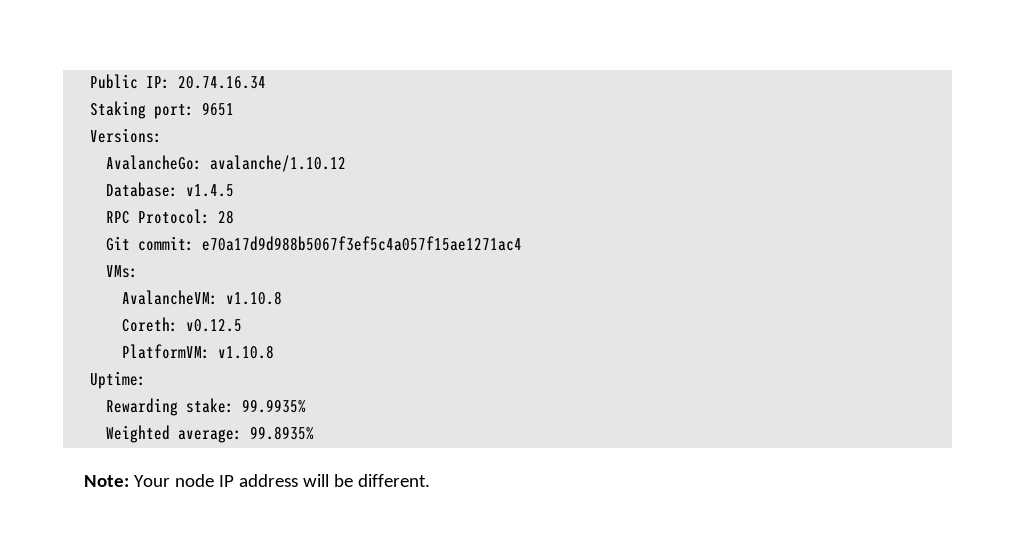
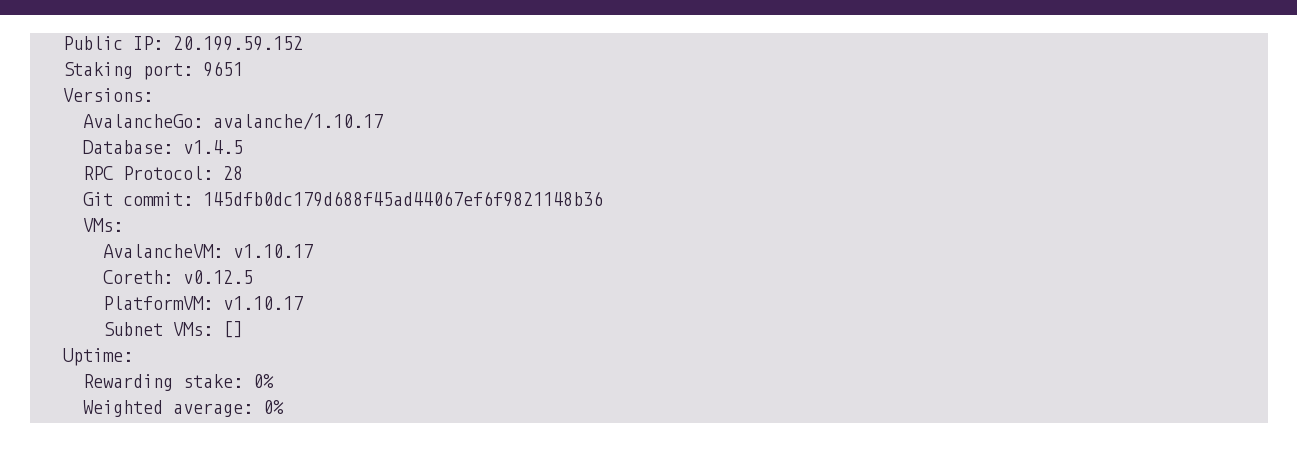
[178,76,267,89] 20.74.16.34 -> [172,36,303,51] 20.199.59.152
[210,155,347,172] avalanche/1.10.12 -> [212,112,383,130] avalanche/1.10.17
[202,236,523,251] e70a17d9d988b5067f3ef5c4a057f15ae1271ac4 -> [202,191,603,207] 145dfb0dc179d688f45ad44067ef6f9821148b36
[226,291,283,305] v1.10.8 -> [232,244,313,258] v1.10.17
[218,345,275,359] v1.10.8 -> [222,296,303,310] [102,321,243,338] v1.10.17 // Subnet VMs: []
[242,399,307,413] 99.9935% -> [252,374,274,388] 0%
[250,426,315,440] [84,474,431,487] 99.8935% // Note: Your node IP address will be different. -> [262,400,284,414] 0%

